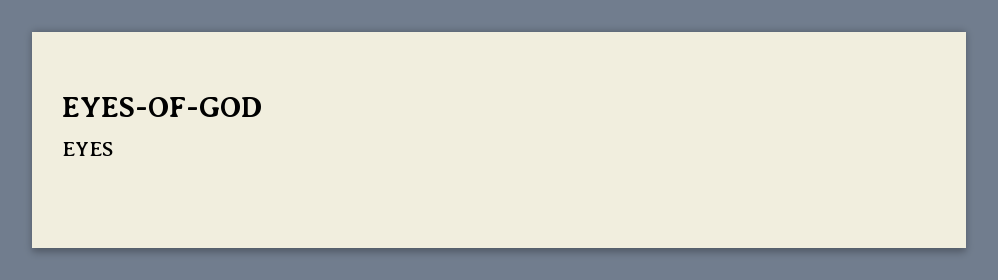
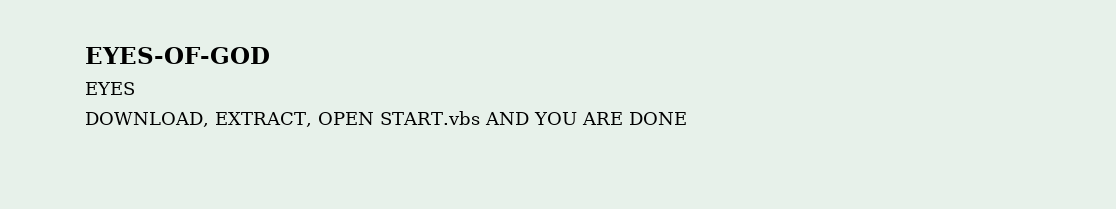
(113, 149) none -> [85,111,687,127] // DOWNLOAD, EXTRACT, OPEN START.vbs AND YOU ARE DONE

